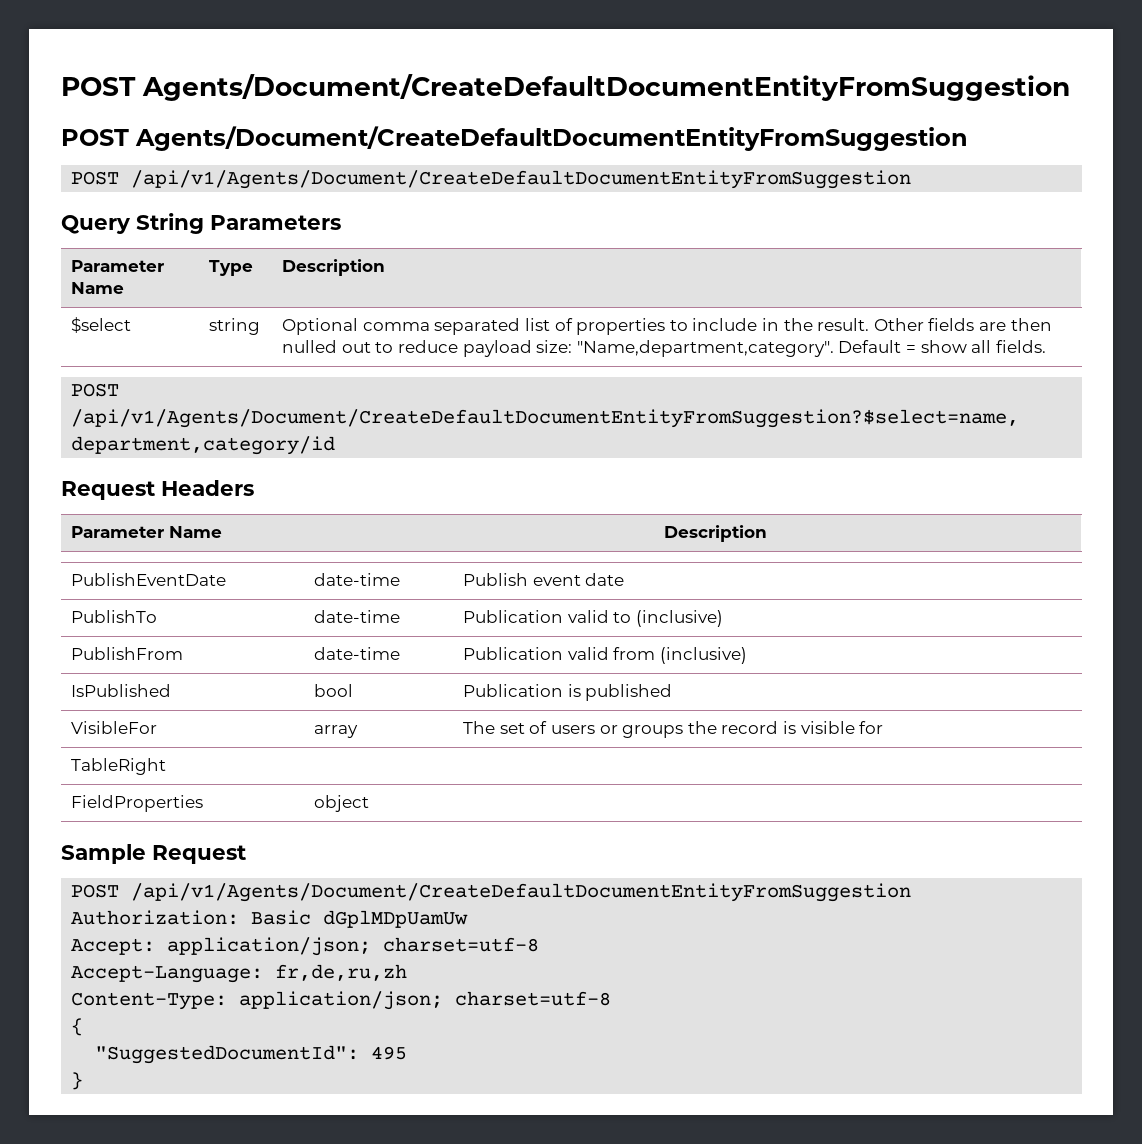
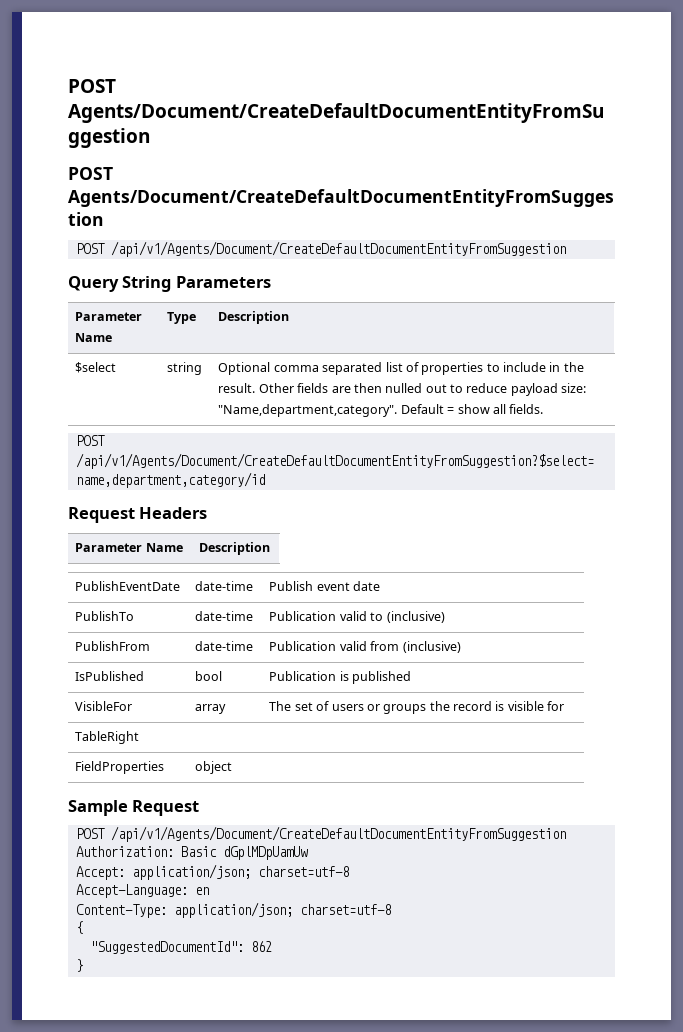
[275,964,408,981] fr,de,ru,zh -> [195,887,210,895] en
[371,1046,408,1060] 495 -> [251,941,273,952] 862

